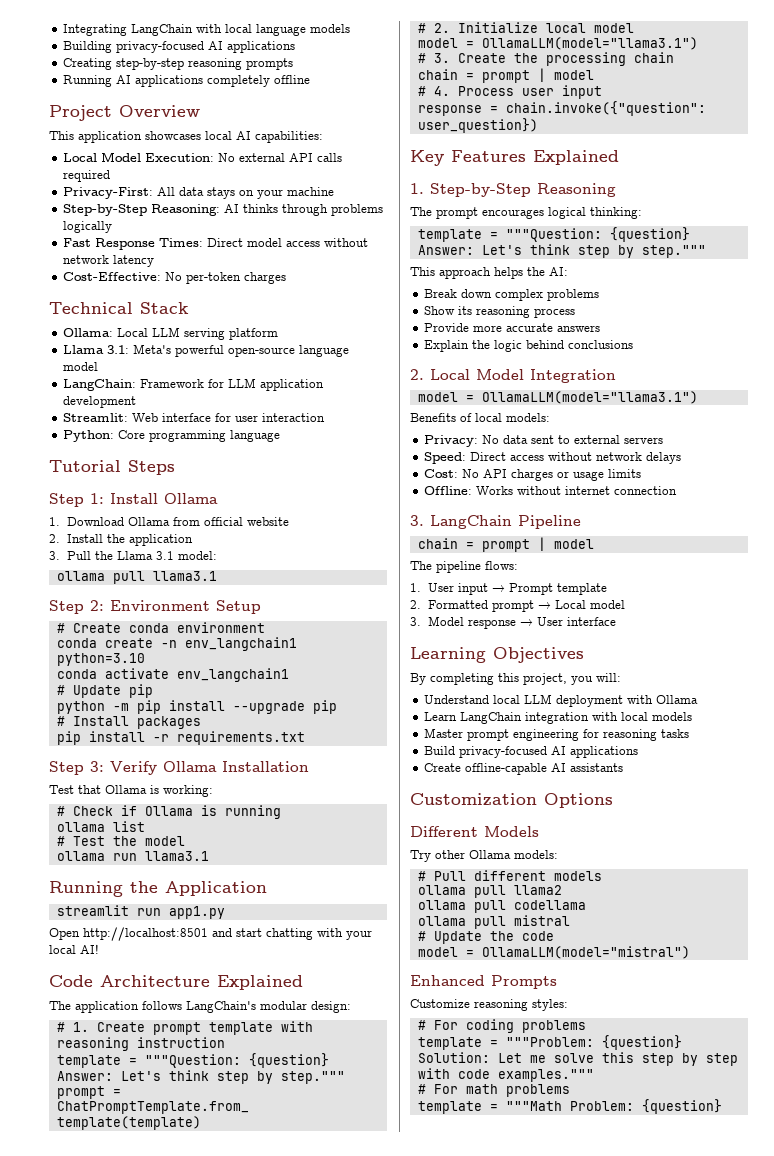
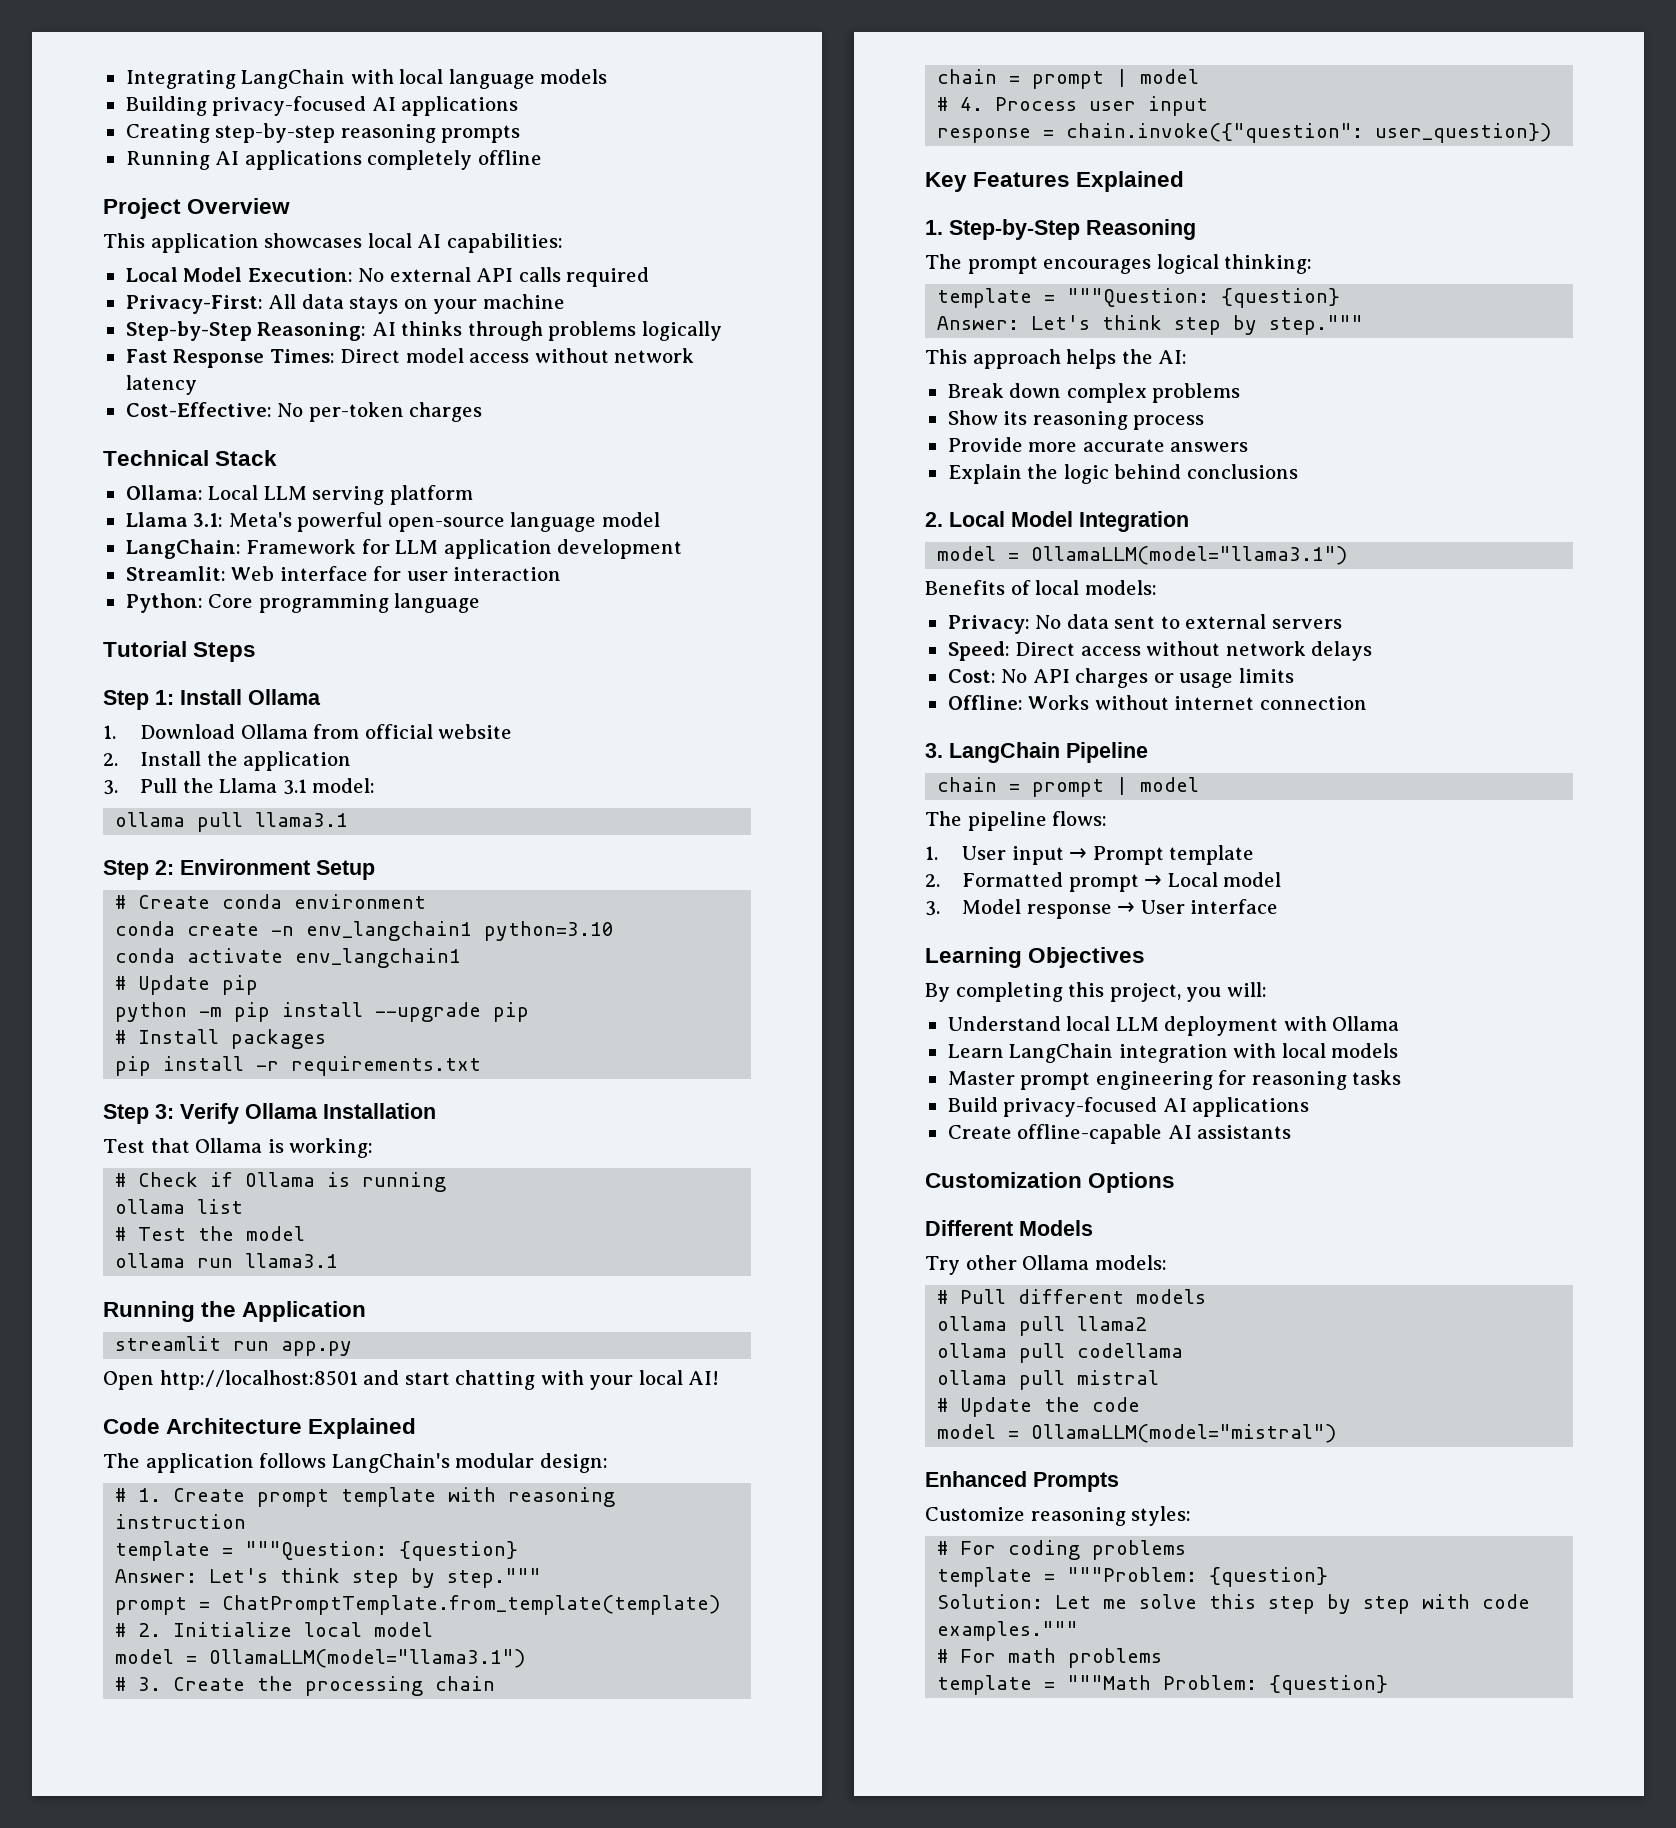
[168,906,225,919] app1.py -> [281,1341,353,1356] app.py

